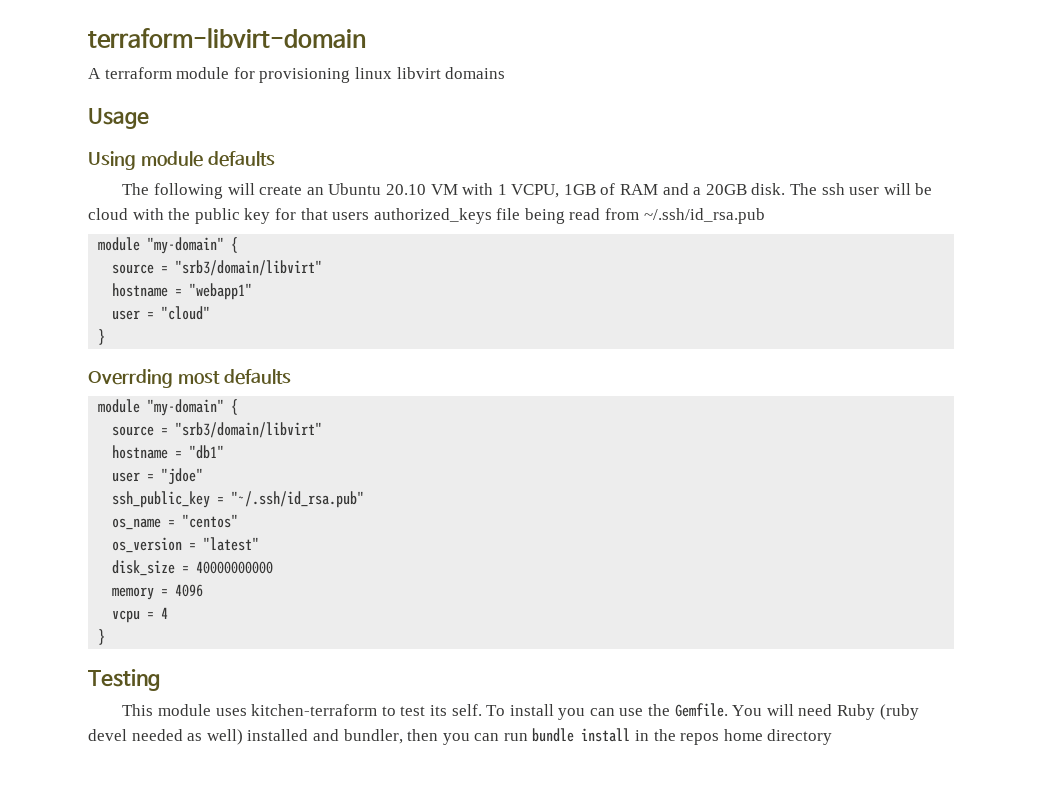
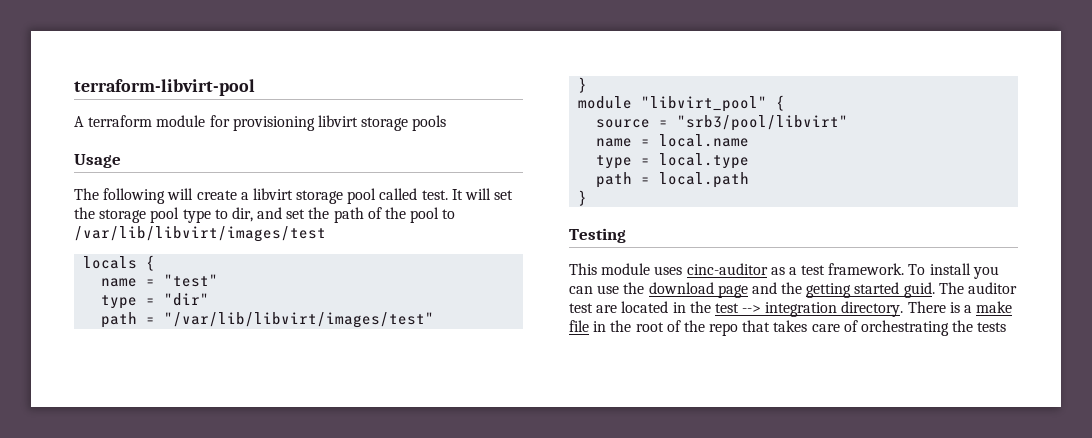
[88,28,366,48] terraform-libvirt-domain -> [74,79,255,96] terraform-libvirt-pool
[354,67,506,79] [88,108,149,129] [88,151,275,170] [122,183,933,199] [88,208,765,224] [98,237,239,254] [112,260,323,276] [112,283,253,300] [112,306,211,320] [98,329,106,345] [88,369,291,388] [98,399,239,416] [112,422,323,438] [112,445,225,459] [112,468,204,485] [112,491,365,508] [112,514,239,530] [112,537,260,553] [112,560,274,576] [112,584,204,600] [112,607,169,623] linux libvirt domains // Usage // Using module defaults // The following will create an Ubuntu 20.10 VM with 1 VCPU, 1GB of RAM and a 20GB disk. The ssh user will be cloud with the public key for that users authorized_keys file being read from ~/.ssh/id_rsa.pub // module "my-domain" { // source = "srb3/domain/libvirt" // hostname = "webapp1" // user = "cloud" // } // Overrding most defaults // module "my-domain" { // source = "srb3/domain/libvirt" // hostname = "db1" // user = "jdoe" // ssh_public_key = "~/.ssh/id_rsa.pub" // os_name = "centos" // os_version = "latest" // disk_size = 40000000000 // memory = 4096 // vcpu = 4 -> [317,115,447,131] [74,154,121,168] [74,188,514,204] [74,207,456,223] [74,226,326,242] [83,255,156,271] [101,274,219,287] [101,293,210,309] [101,312,435,328] [578,77,588,93] [578,95,786,112] [596,115,849,131] [596,134,750,147] [596,153,750,169] [596,172,750,188] libvirt storage pools // Usage // The following will create a libvirt storage pool called test. It will set the storage pool type to dir, and set the path of the pool to /var/lib/libvirt/images/test // locals { // name = "test" // type = "dir" // path = "/var/lib/libvirt/images/test" // } // module "libvirt_pool" { // source = "srb3/pool/libvirt" // name = local.name // type = local.type // path = local.path
[251,704,482,716] kitchen-terraform to test its self. -> [686,263,905,275] cinc-auditor as a test framework.
[674,703,919,720] [88,728,833,745] Gemfile. You will need Ruby (ruby devel needed as well) installed and bundler, then you can run bundle install in the repos home directory -> [648,282,1018,298] [569,301,1013,317] [569,320,1007,336] download page and the getting started guid. The auditor test are located in the test --> integration directory. There is a make file in the root of the repo that takes care of orchestrating the tests

